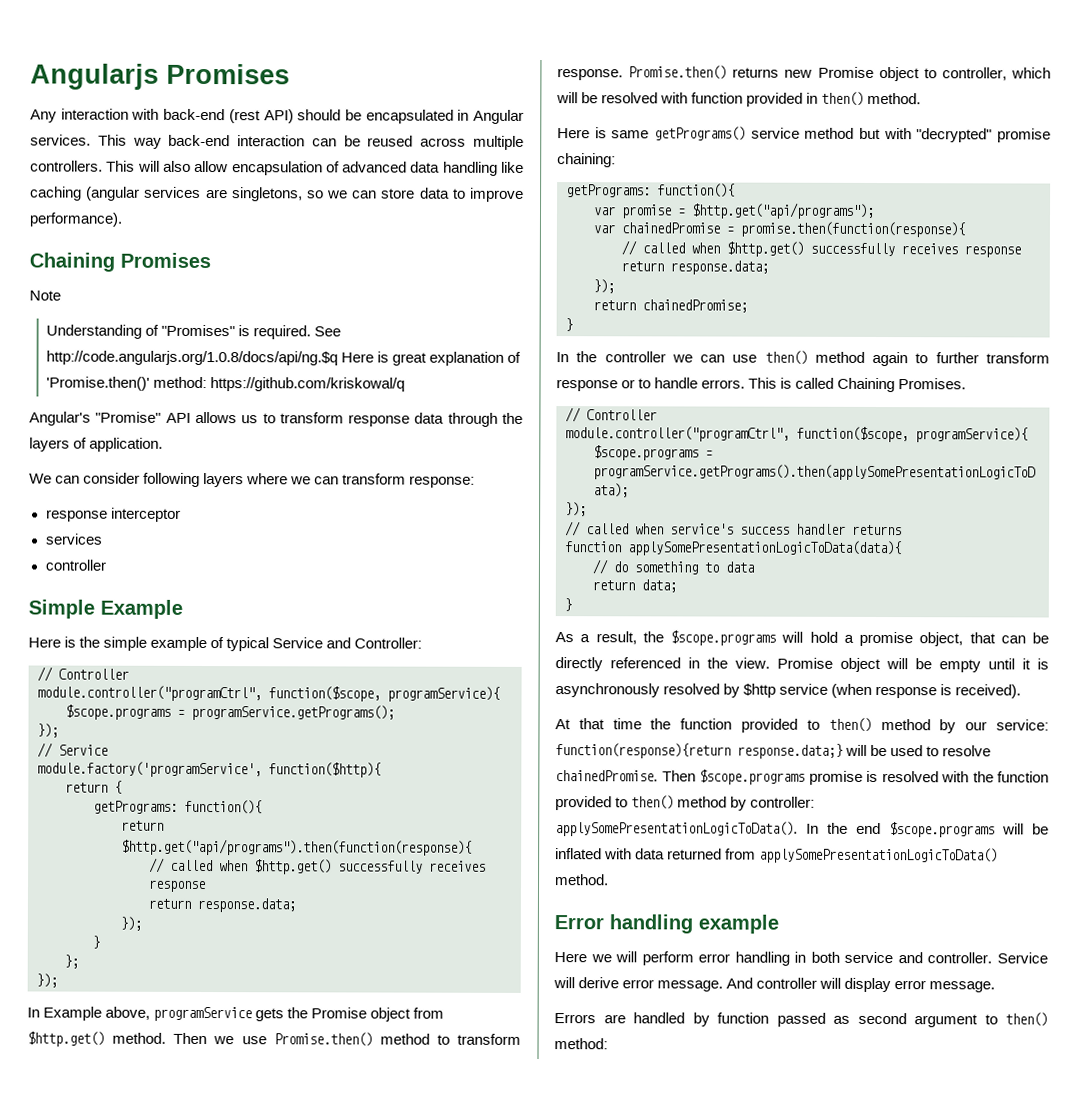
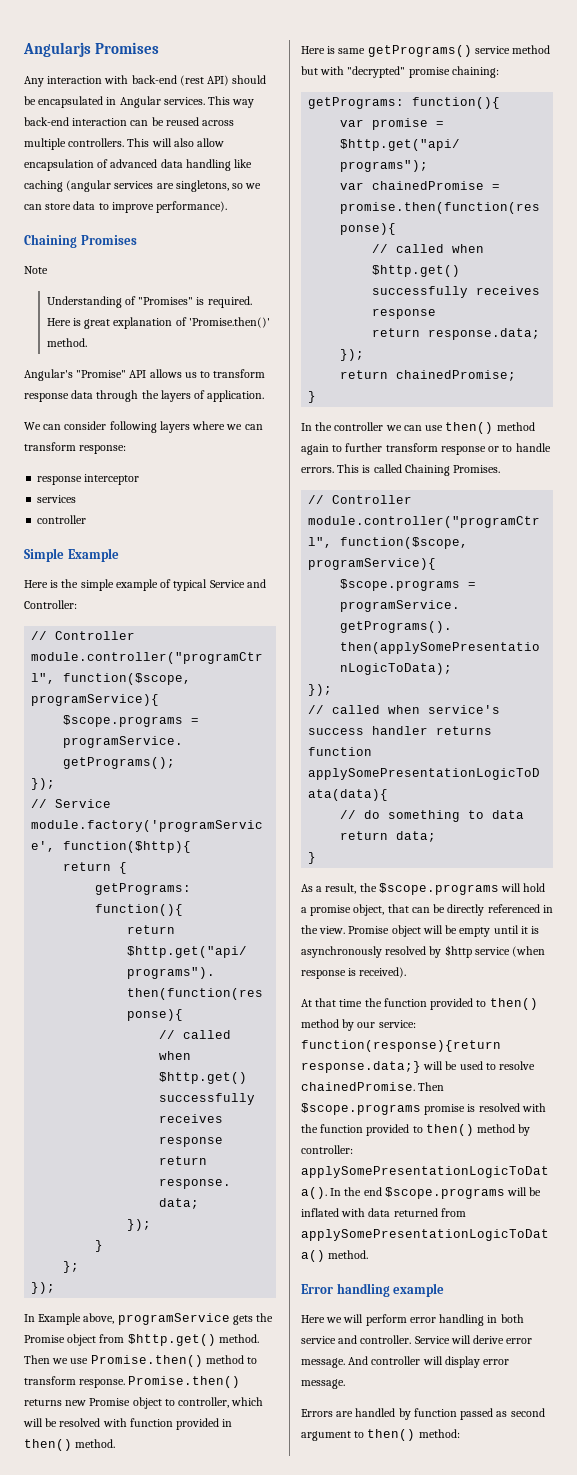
[314,326,342,337] [46,350,339,366] See http://code.angularjs.org/1.0.8/docs/api/ng.$q -> (252, 302) none
[153,376,406,392] method: https://github.com/kriskowal/q -> [46,338,87,347] method.

